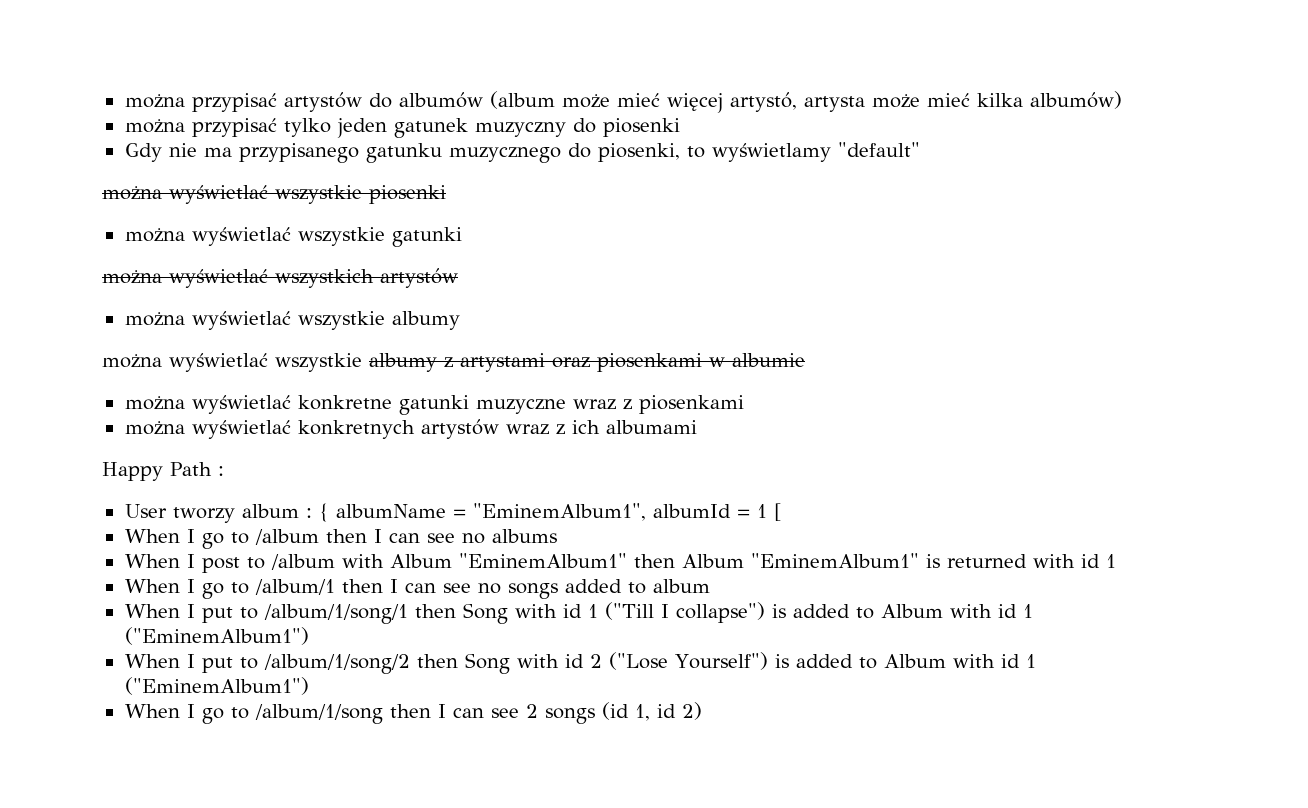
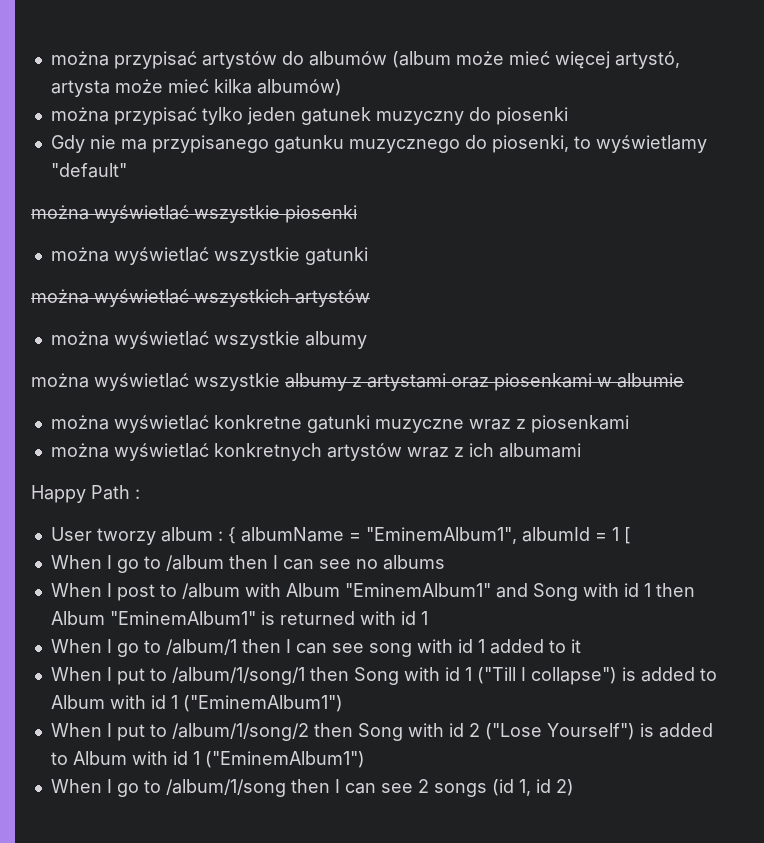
(627, 560) none -> [495,583,651,601] and Song with id 1
[477,579,710,599] no songs added to album -> [368,639,581,657] song with id 1 added to it

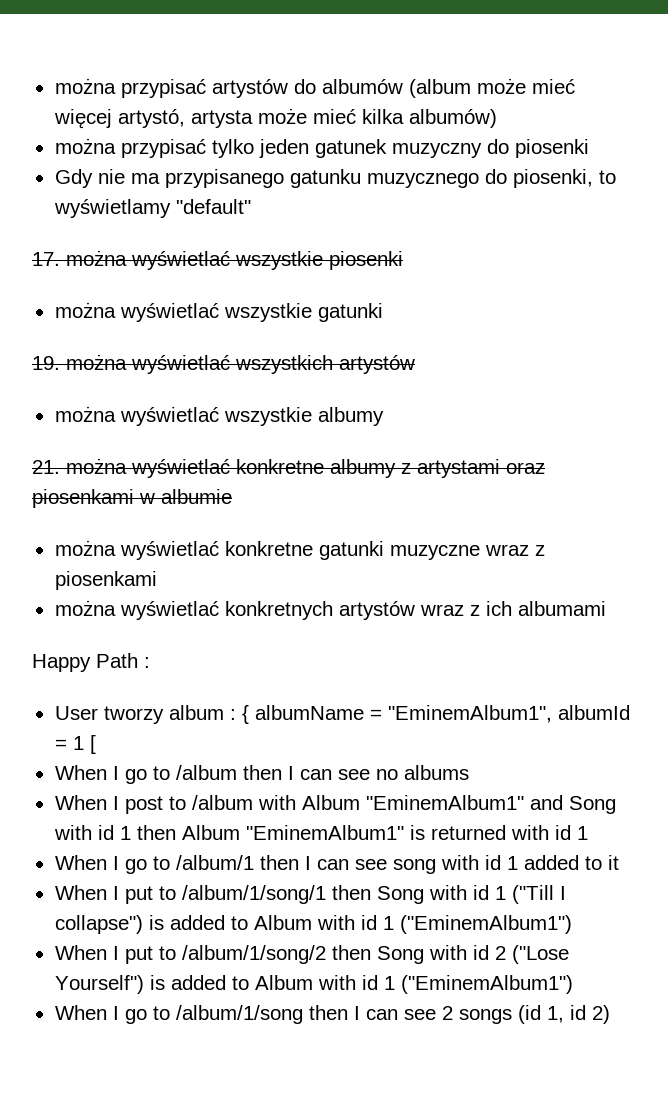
(127, 170) none -> [32,252,60,266] 17.
(368, 256) none -> [32,356,60,370] 19.
[31,373,280,391] można wyświetlać wszystkie -> [32,458,324,478] 21. można wyświetlać konkretne

